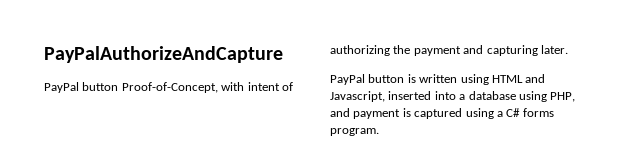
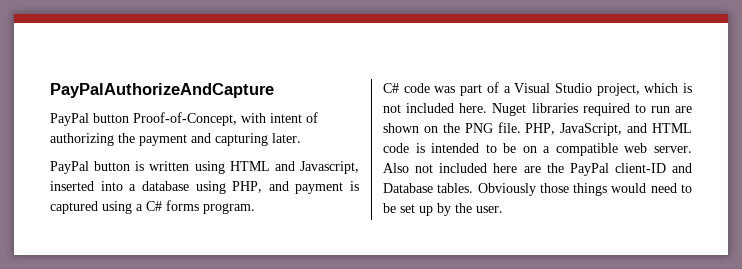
(379, 132) none -> [383,82,692,96] [383,103,692,116] [383,122,692,136] [383,143,692,156] [383,163,692,176] [383,183,692,196] [383,203,503,216] // C# code was part of a Visual Studio project, which is not included here. Nuget libraries required to run are shown on the PNG file. PHP, JavaScript, and HTML code is intended to be on a compatible web server. Also not included here are the PayPal client-ID and Database tables. Obviously those things would need to be set up by the user.

